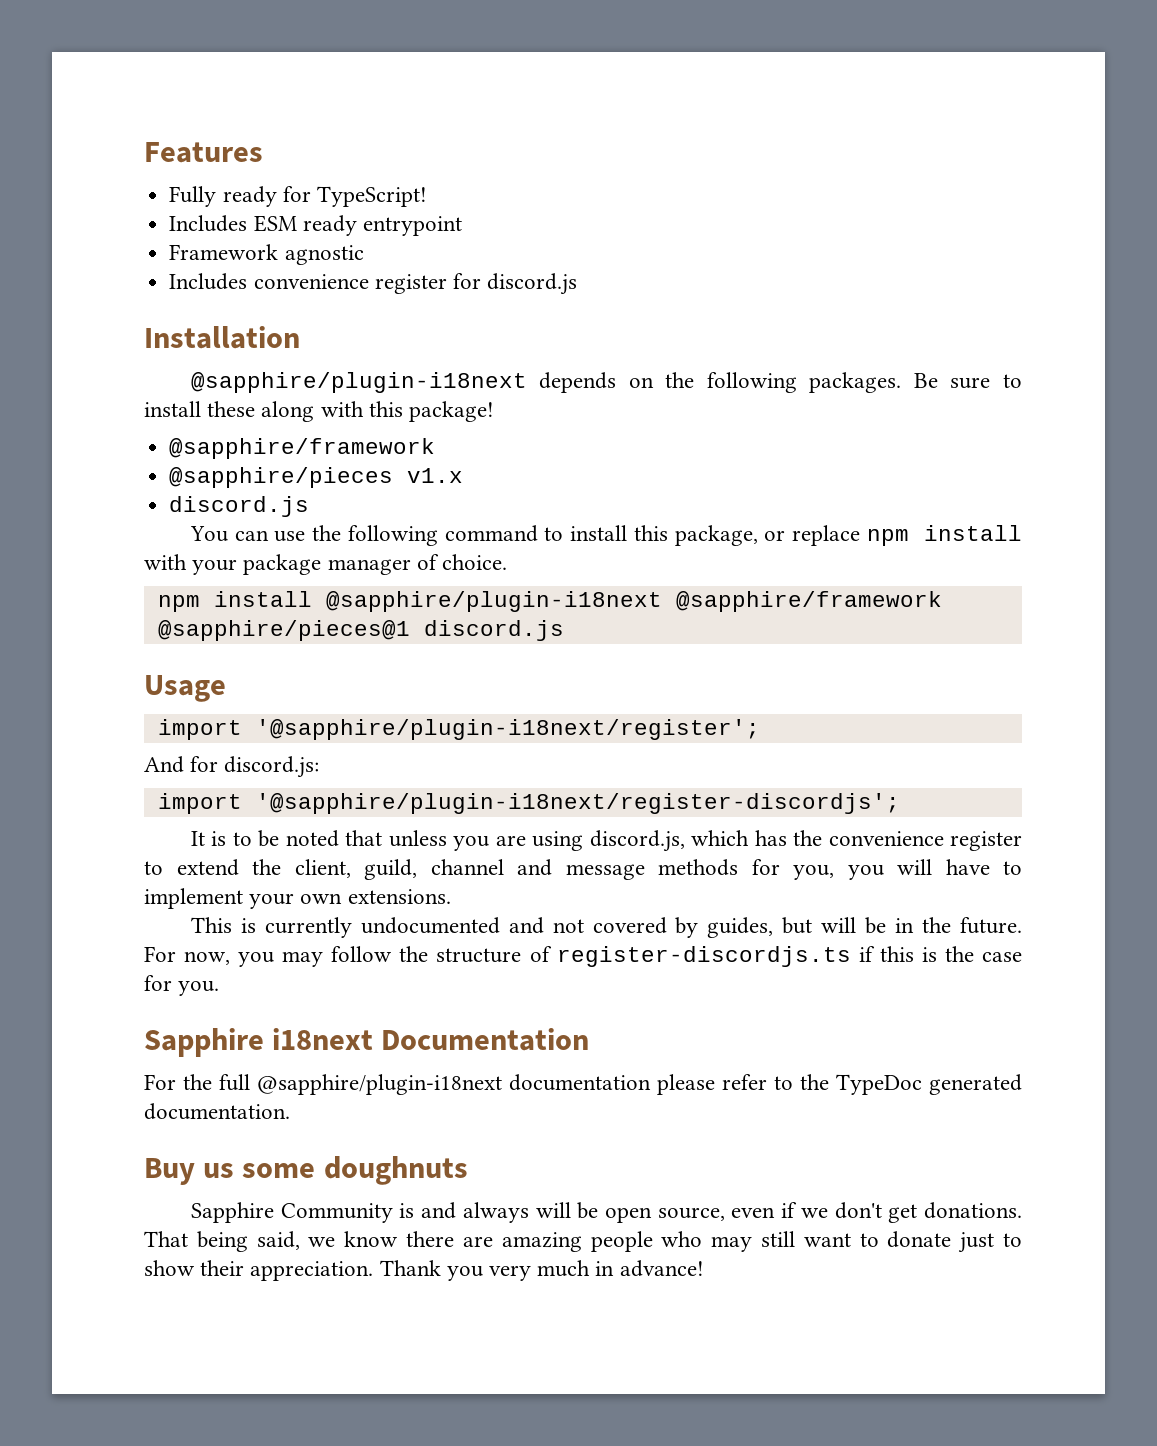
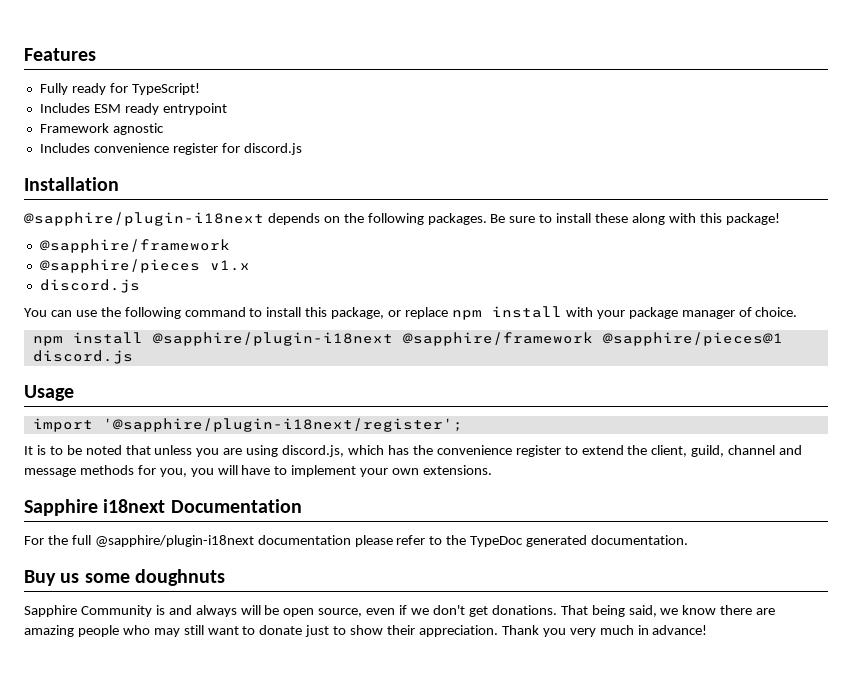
[144,756,320,778] [157,793,900,814] // And for discord.js: // import '@sapphire/plugin-i18next/register-discordjs'; -> (463, 425) none
[190,917,1022,938] [144,946,1023,967] [144,975,220,996] // This is currently undocumented and not covered by guides, but will be in the future. For now, you may follow the structure of register-discordjs.ts if this is the case for you. -> (493, 470) none

